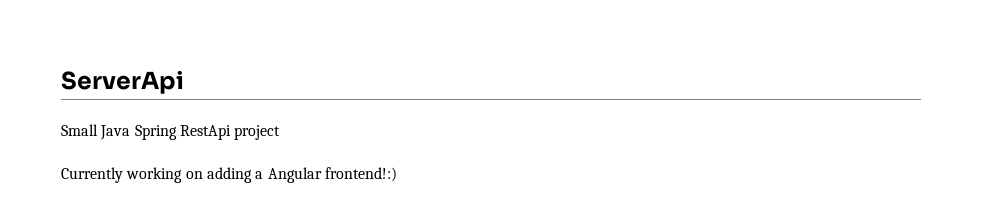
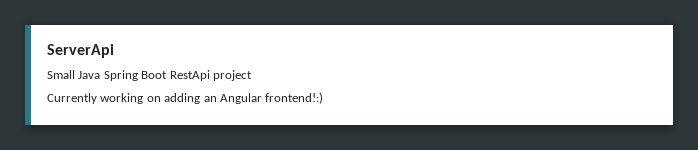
(177, 132) none -> [141,71,168,79] Βoot
[255,171,264,179] a -> [203,96,217,102] an

